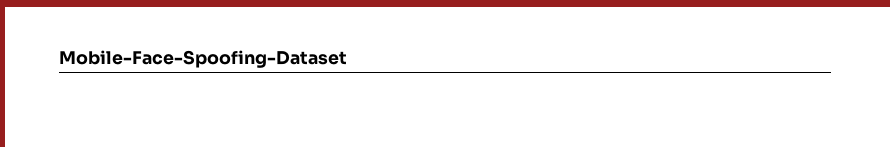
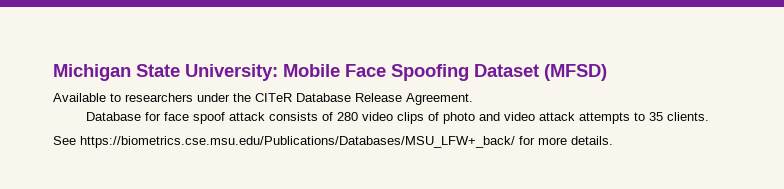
[59,50,347,68] Mobile-Face-Spoofing-Dataset -> [53,64,607,81] [53,93,473,105] [86,112,710,124] [53,136,613,148] Michigan State University: Mobile Face Spoofing Dataset (MFSD) // Available to researchers under the CITeR Database Release Agreement. // Database for face spoof attack consists of 280 video clips of photo and video attack attempts to 35 clients. // See https://biometrics.cse.msu.edu/Publications/Databases/MSU_LFW+_back/ for more details.

